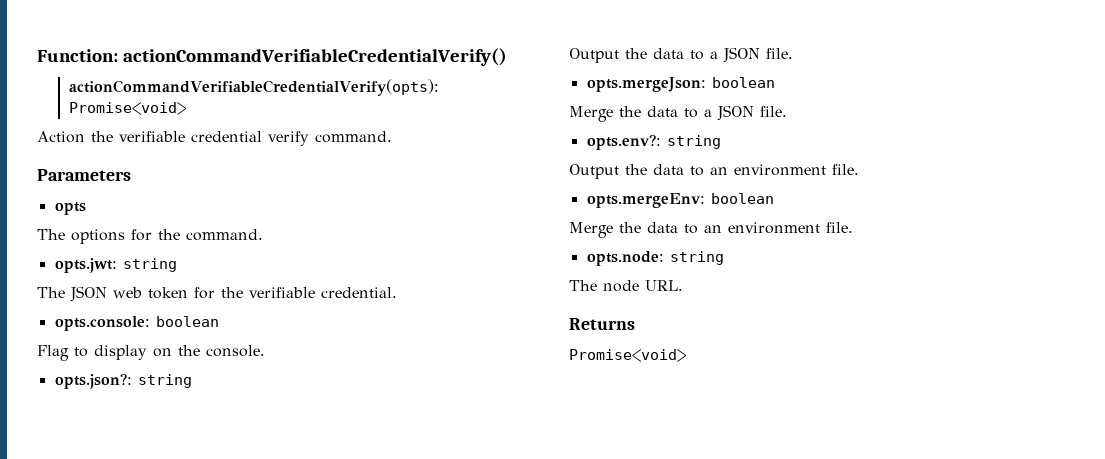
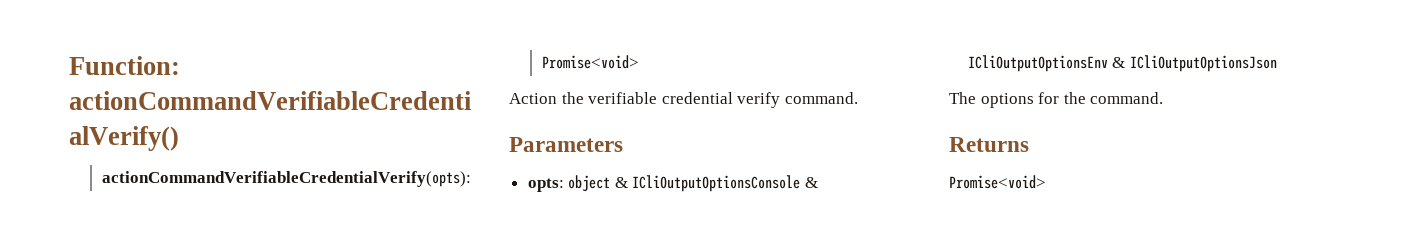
[54,202,86,215] opts -> [527,175,819,192] [967,55,1277,72] opts: object & ICliOutputOptionsConsole & ICliOutputOptionsEnv & ICliOutputOptionsJson
[54,258,177,273] [37,286,397,302] [54,316,219,331] [37,345,265,361] [54,373,192,389] [569,47,793,63] [586,77,775,92] [569,105,787,122] [586,134,721,150] [569,164,859,179] [586,193,774,208] [569,222,853,238] [586,251,724,266] [569,280,683,292] // opts.jwt: string // The JSON web token for the verifiable credential. // opts.console: boolean // Flag to display on the console. // opts.json?: string // Output the data to a JSON file. // opts.mergeJson: boolean // Merge the data to a JSON file. // opts.env?: string // Output the data to an environment file. // opts.mergeEnv: boolean // Merge the data to an environment file. // opts.node: string // The node URL. -> (1164, 98) none

